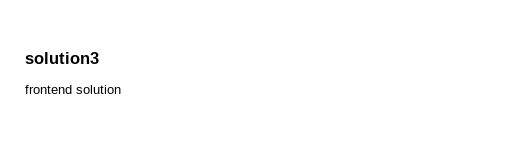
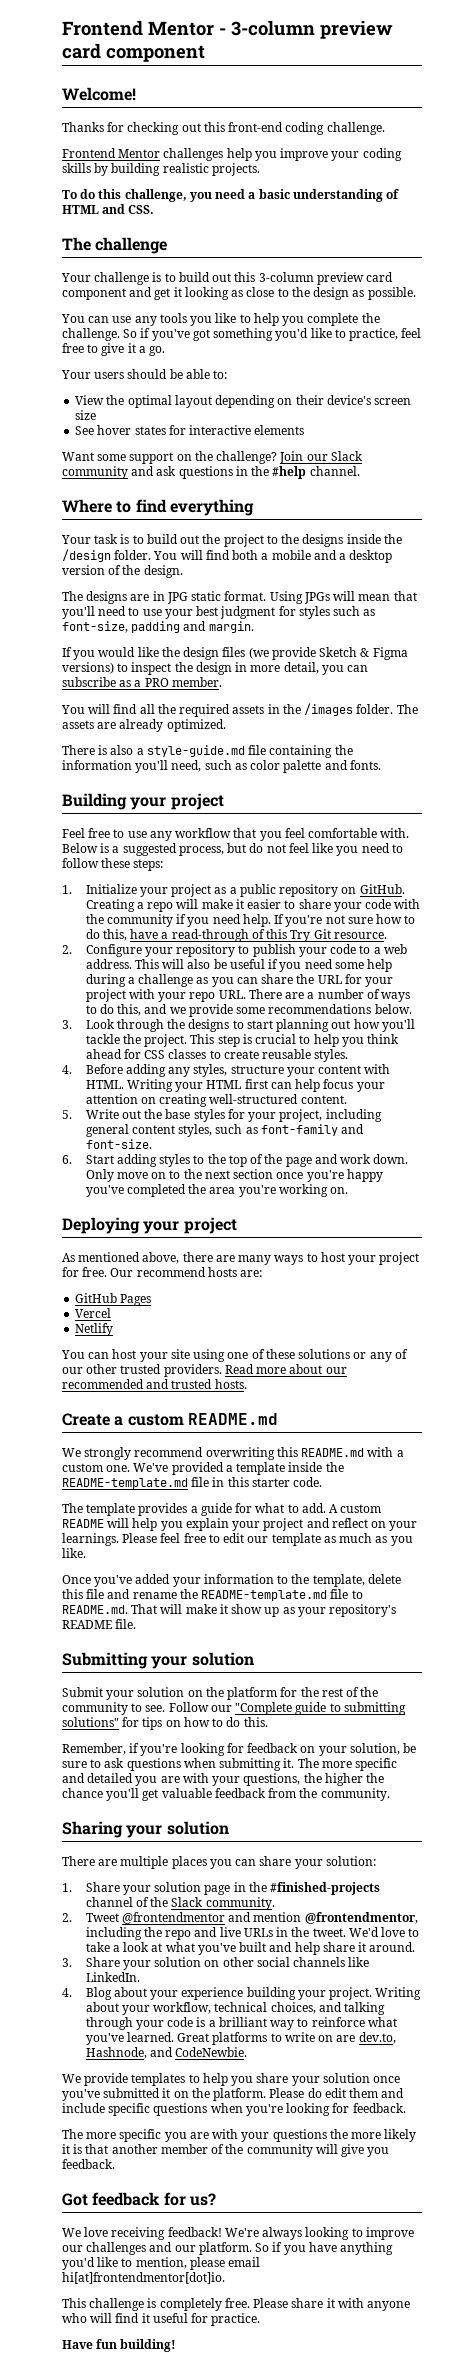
[25,52,99,64] [25,85,121,94] solution3 // frontend solution -> [62,20,393,39] [62,43,205,62] [62,87,136,101] [62,122,385,135] [62,148,402,161] [62,163,260,176] [62,189,400,202] [62,204,155,214] [62,237,168,254] [61,272,394,285] [62,287,416,300] [61,313,380,326] [62,328,422,341] [62,343,166,356] [61,369,228,379] [75,395,412,408] [75,410,97,420] [75,425,305,435] [62,451,363,464] [62,466,360,479] [62,499,254,516] [61,534,402,547] [62,549,393,563] [62,565,183,578] [62,591,417,604] [62,606,376,619] [62,621,254,633] [62,647,408,660] [62,662,369,675] [62,677,222,687] [61,703,418,717] [62,719,226,732] [62,745,353,758] [62,760,381,773] [62,793,224,810] [62,828,410,841] [62,843,403,856] [62,858,164,871] [62,884,405,897] [85,899,421,912] [85,914,416,927] [85,929,387,942] [62,944,407,957] [85,959,393,972] [85,974,394,987] [85,989,411,1002] [85,1004,412,1017] [62,1019,415,1032] [85,1034,400,1047] [85,1049,349,1062] [62,1064,391,1077] [85,1079,385,1092] [85,1094,347,1107] [62,1109,382,1122] [85,1124,365,1137] [85,1139,152,1149] [62,1154,409,1167] [85,1169,383,1182] [85,1184,349,1197] [62,1217,237,1234] [62,1252,420,1265] [62,1267,263,1277] [75,1293,152,1306] [75,1308,112,1318] [75,1323,114,1336] [61,1349,408,1362] [62,1364,347,1377] [62,1379,247,1389] [62,1413,278,1426] [62,1447,404,1460] [62,1462,344,1475] [62,1477,323,1489] [62,1503,382,1516] [62,1518,418,1531] [62,1533,413,1546] [62,1548,86,1558] [62,1574,401,1587] [62,1589,363,1601] [62,1604,397,1617] [62,1619,137,1629] [62,1652,254,1669] [62,1687,379,1700] [62,1702,406,1715] [62,1717,268,1730] [62,1743,417,1756] [62,1758,398,1771] [62,1773,385,1786] [62,1788,390,1801] [62,1821,229,1838] [62,1856,376,1869] [62,1882,381,1895] [85,1897,275,1910] [62,1912,418,1924] [85,1927,420,1940] [85,1942,416,1955] [62,1957,370,1970] [85,1972,140,1982] [62,1987,422,2000] [85,2002,386,2015] [85,2017,397,2030] [85,2032,396,2045] [85,2047,248,2059] [62,2073,401,2086] [62,2088,405,2101] [62,2103,406,2116] [62,2129,417,2142] [62,2144,390,2157] [62,2159,115,2169] [62,2192,216,2206] [62,2227,414,2240] [62,2242,394,2255] [62,2257,261,2270] [62,2272,225,2284] [62,2298,411,2311] [62,2313,261,2326] [62,2339,177,2352] Frontend Mentor - 3-column preview card component // Welcome! // Thanks for checking out this front-end coding challenge. // Frontend Mentor challenges help you improve your coding skills by building realistic projects. // To do this challenge, you need a basic understanding of HTML and CSS. // The challenge // Your challenge is to build out this 3-column preview card component and get it looking as close to the design as possible. // You can use any tools you like to help you complete the challenge. So if you've got something you'd like to practice, feel free to give it a go. // Your users should be able to: // View the optimal layout depending on their device's screen size // See hover states for interactive elements // Want some support on the challenge? Join our Slack community and ask questions in the #help channel. // Where to find everything // Your task is to build out the project to the designs inside the /design folder. You will find both a mobile and a desktop version of the design. // The designs are in JPG static format. Using JPGs will mean that you'll need to use your best judgment for styles such as font-size, padding and margin. // If you would like the design files (we provide Sketch & Figma versions) to inspect the design in more detail, you can subscribe as a PRO member. // You will find all the required assets in the /images folder. The assets are already optimized. // There is also a style-guide.md file containing the information you'll need, such as color palette and fonts. // Building your project // Feel free to use any workflow that you feel comfortable with. Below is a suggested process, but do not feel like you need to follow these steps: // 1. Initialize your project as a public repository on GitHub. Creating a repo will make it easier to share your code with the community if you need help. If you're not sure how to do this, have a read-through of this Try Git resource. // 2. Configure your repository to publish your code to a web address. This will also be useful if you need some help during a challenge as you can share the URL for your project with your repo URL. There are a number of ways to do this, and we provide some recommendations below. // 3. Look through the designs to start planning out how you'll tackle the project. This step is crucial to help you think ahead for CSS classes to create reusable styles. // 4. Before adding any styles, structure your content with HTML. Writing your HTML first can help focus your attention on creating well-structured content. // 5. Write out the base styles for your project, including general content styles, such as font-family and font-size. // 6. Start adding styles to the top of the page and work down. Only move on to the next section once you're happy you've completed the area you're working on. // Deploying your project // As mentioned above, there are many ways to host your project for free. Our recommend hosts are: // GitHub Pages // Vercel // Netlify // You can host your site using one of these solutions or any of our other trusted providers. Read more about our recommended and trusted hosts. // Create a custom README.md // We strongly recommend overwriting this README.md with a custom one. We've provided a template inside the README-template.md file in this starter code. // The template provides a guide for what to add. A custom README will help you explain your project and reflect on your learnings. Please feel free to edit our template as much as you like. // Once you've added your information to the template, delete this file and rename the README-template.md file to README.md. That will make it show up as your repository's README file. // Submitting your solution // Submit your solution on the platform for the rest of the community to see. Follow our "Complete guide to submitting solutions" for tips on how to do this. // Remember, if you're looking for feedback on your solution, be sure to ask questions when submitting it. The more specific and detailed you are with your questions, the higher the chance you'll get valuable feedback from the community. // Sharing your solution // There are multiple places you can share your solution: // 1. Share your solution page in the #finished-projects channel of the Slack community. // 2. Tweet @frontendmentor and mention @frontendmentor, including the repo and live URLs in the tweet. We'd love to take a look at what you've built and help share it around. // 3. Share your solution on other social channels like LinkedIn. // 4. Blog about your experience building your project. Writing about your workflow, technical choices, and talking through your code is a brilliant way to reinforce what you've learned. Great platforms to write on are dev.to, Hashnode, and CodeNewbie. // We provide templates to help you share your solution once you've submitted it on the platform. Please do edit them and include specific questions when you're looking for feedback. // The more specific you are with your questions the more likely it is that another member of the community will give you feedback. // Got feedback for us? // We love receiving feedback! We're always looking to improve our challenges and our platform. So if you have anything you'd like to mention, please email hi[at]frontendmentor[dot]io. // This challenge is completely free. Please share it with anyone who will find it useful for practice. // Have fun building!

